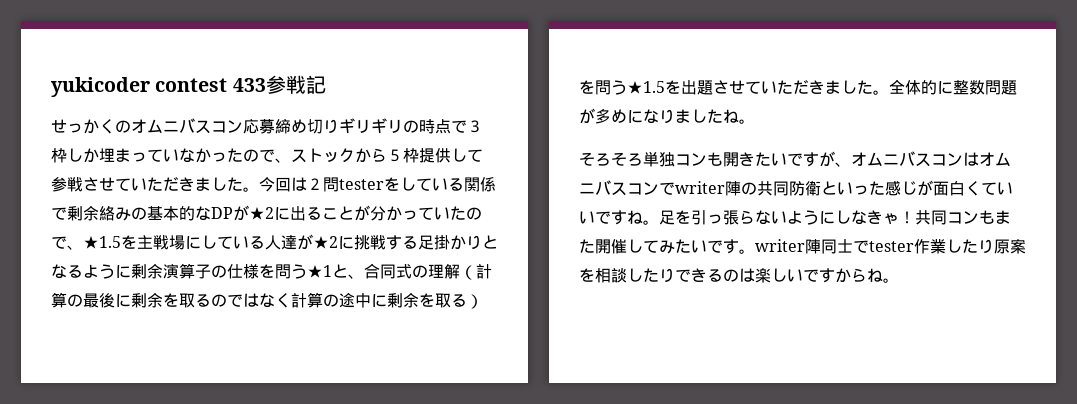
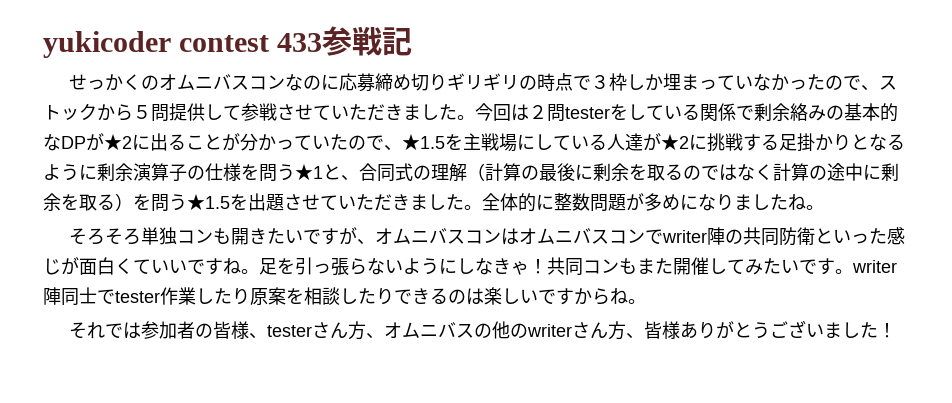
(243, 126) none -> [284,74,339,91] なのに
[403,148,419,163] 枠 -> [151,104,169,122] 問
(899, 280) none -> [68,320,896,340] // それでは参加者の皆様、testerさん方、オムニバスの他のwriterさん方、皆様ありがとうございました！

